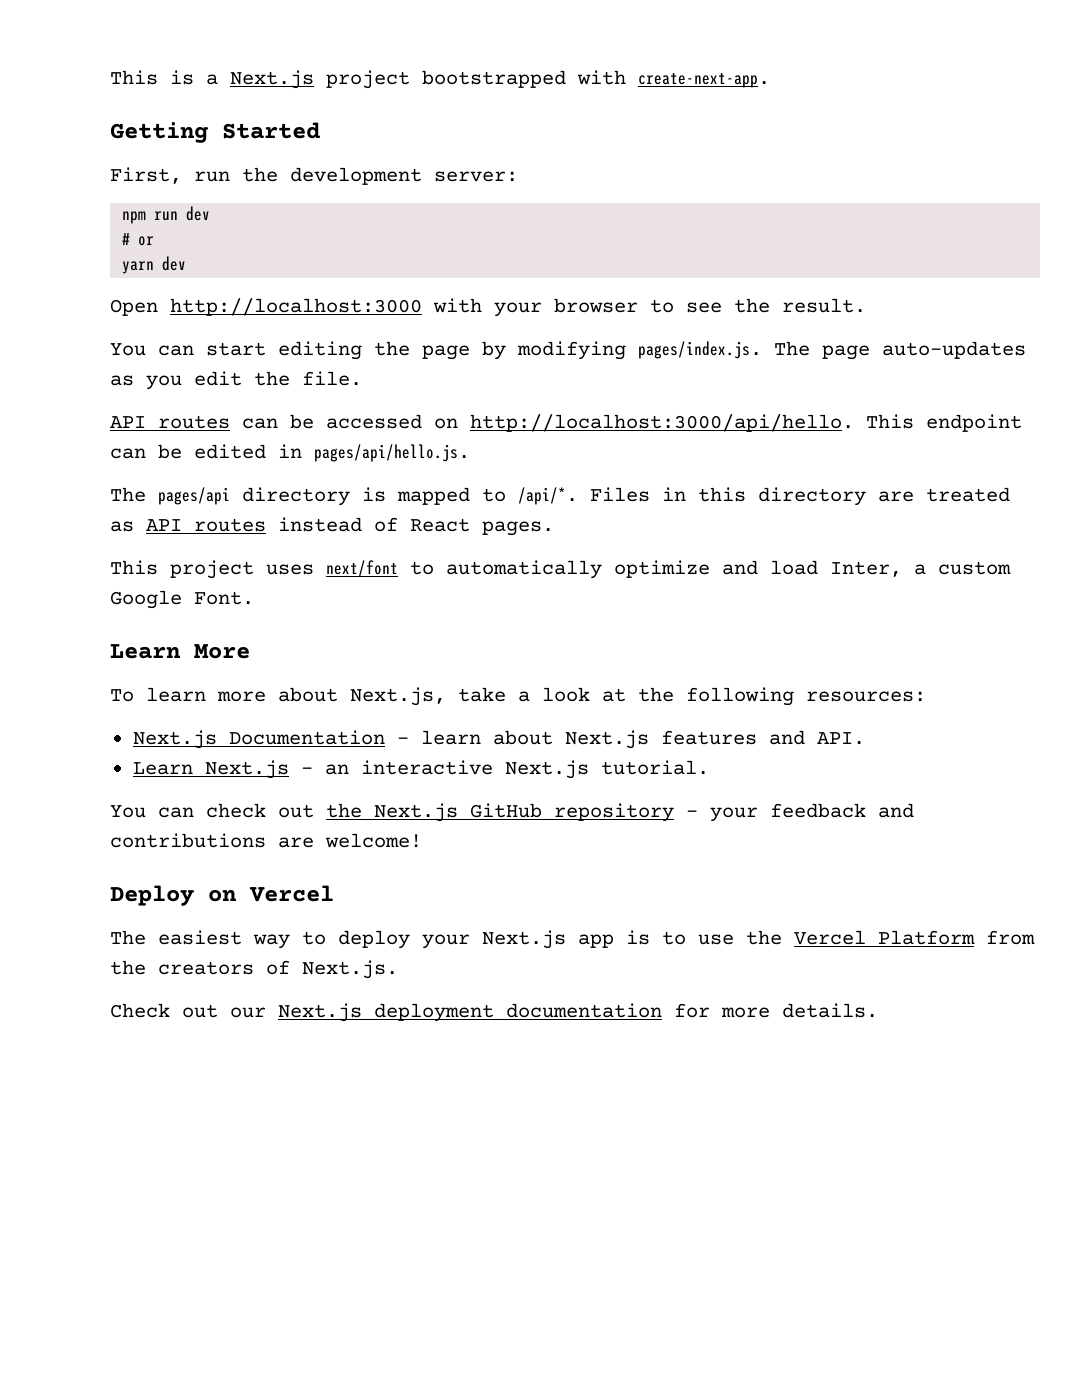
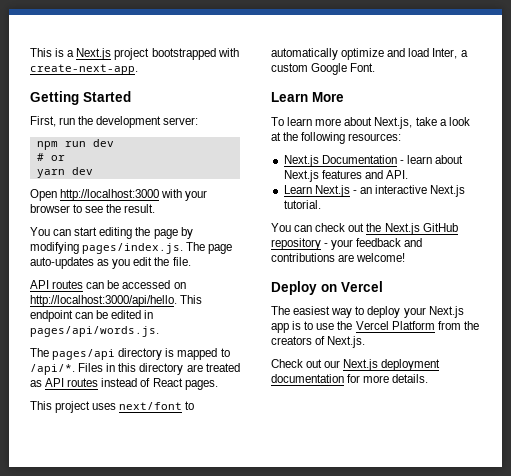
[314,444,470,462] pages/api/hello.js. -> [30,326,159,337] pages/api/words.js.

